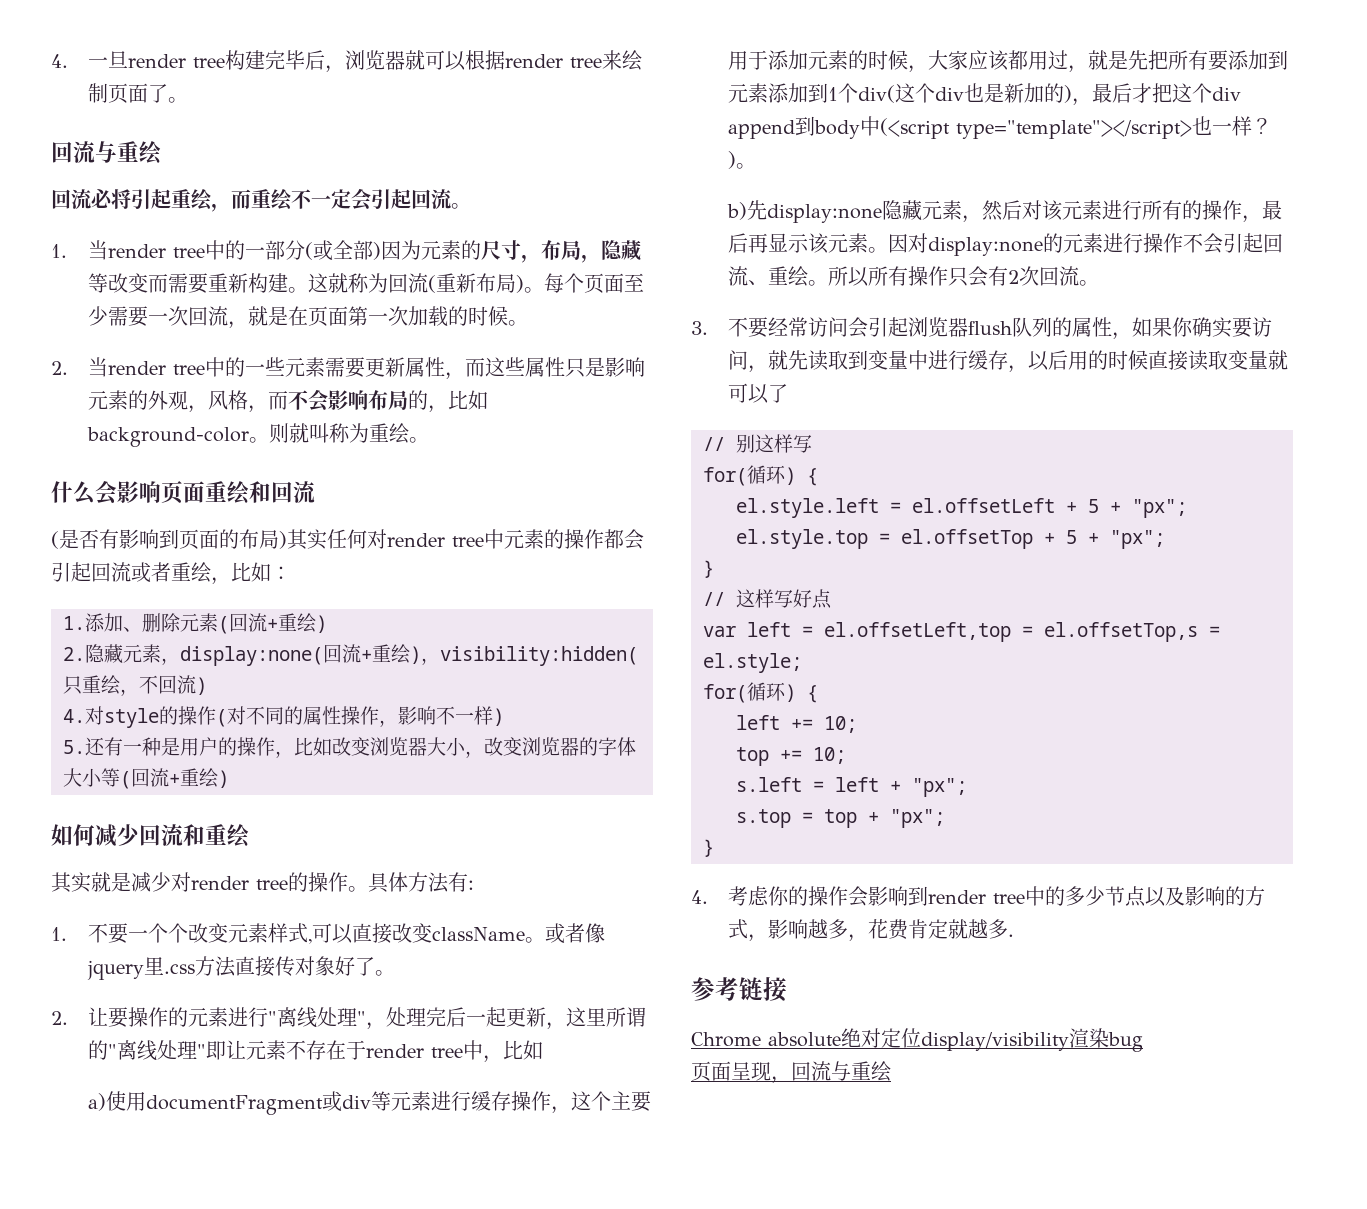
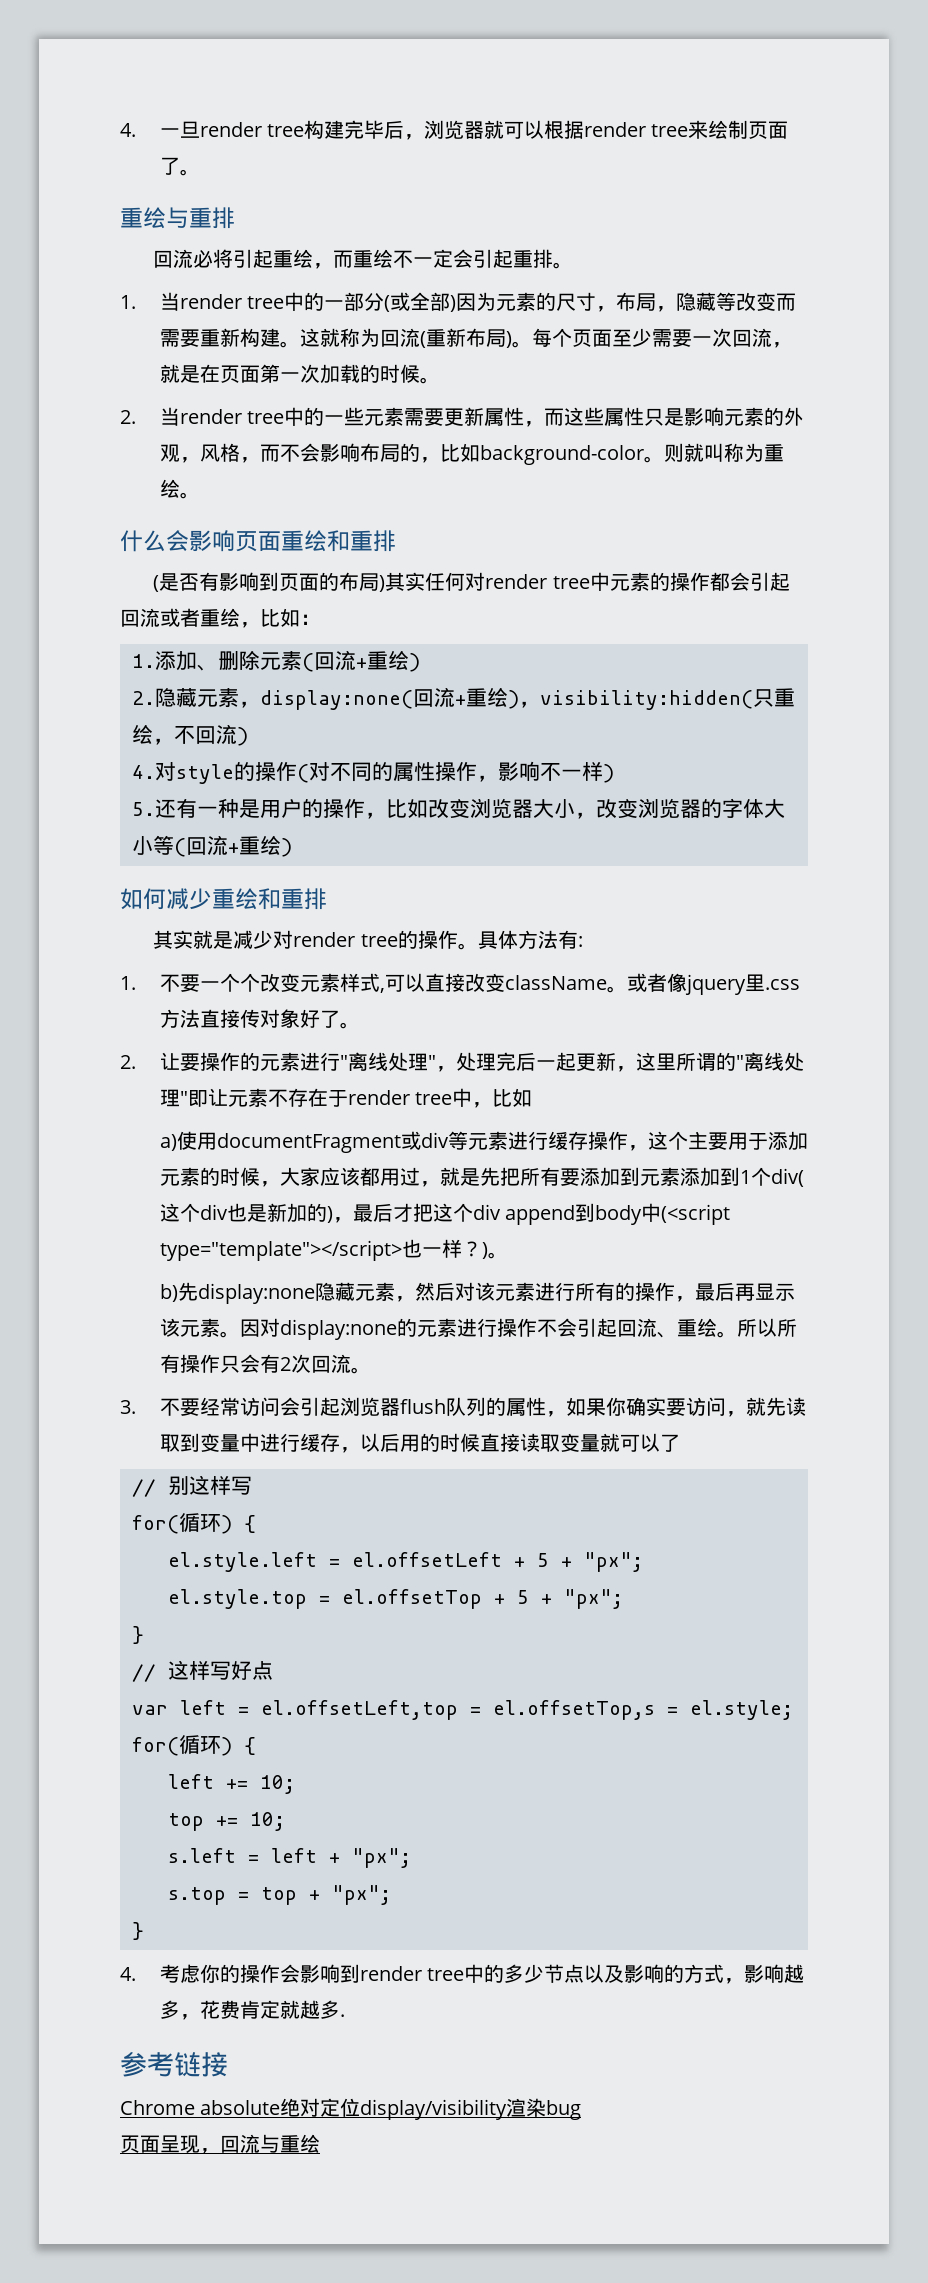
[51,141,162,165] 回流与重绘 -> [120,207,235,229] 重绘与重排
[411,189,452,209] 回流 -> [513,249,554,268] 重排
[271,481,315,503] 回流 -> [350,530,396,552] 重排
[139,824,250,848] 回流和重绘 -> [212,888,327,910] 重绘和重排

